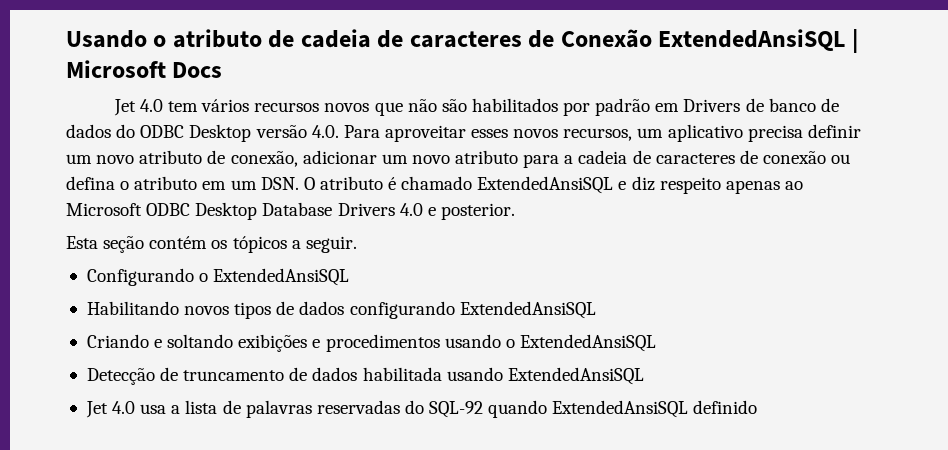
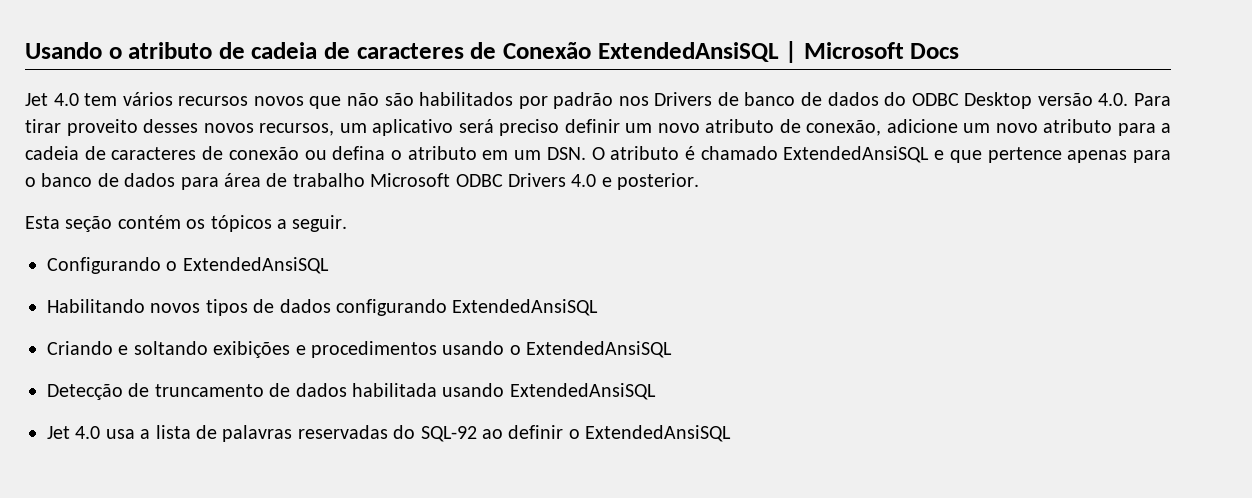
[655,103,680,112] em -> [618,96,649,106] nos
[384,125,509,142] aproveitar esses -> [25,119,198,136] tirar proveito desses
[747,125,803,142] precisa -> [458,119,559,136] será preciso
[302,150,377,164] adicionar -> [886,119,958,133] adicione
[631,176,803,194] [66,202,333,220] diz respeito apenas ao Microsoft ODBC Desktop Database -> [949,147,1171,163] [25,173,503,190] que pertence apenas para o banco de dados para área de trabalho Microsoft ODBC
[488,400,758,418] quando ExtendedAnsiSQL definido -> [481,425,732,442] ao definir o ExtendedAnsiSQL

